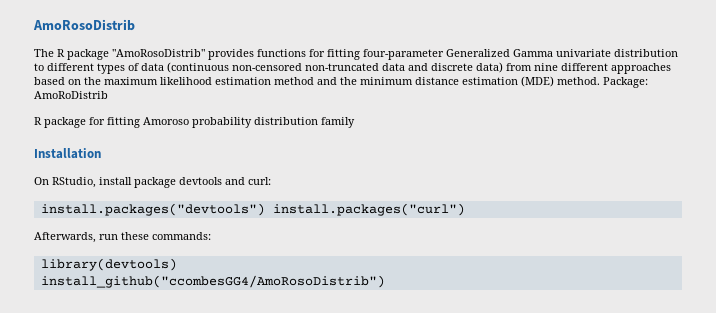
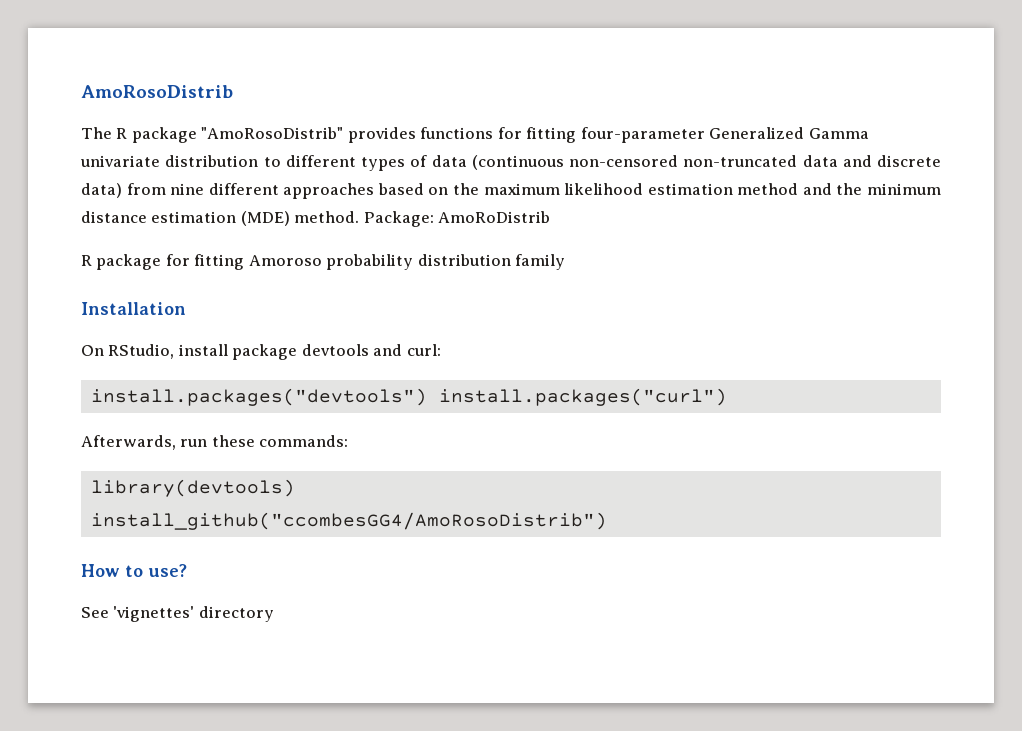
(385, 281) none -> [81,564,187,577] [81,606,274,622] // How to use? // See 'vignettes' directory

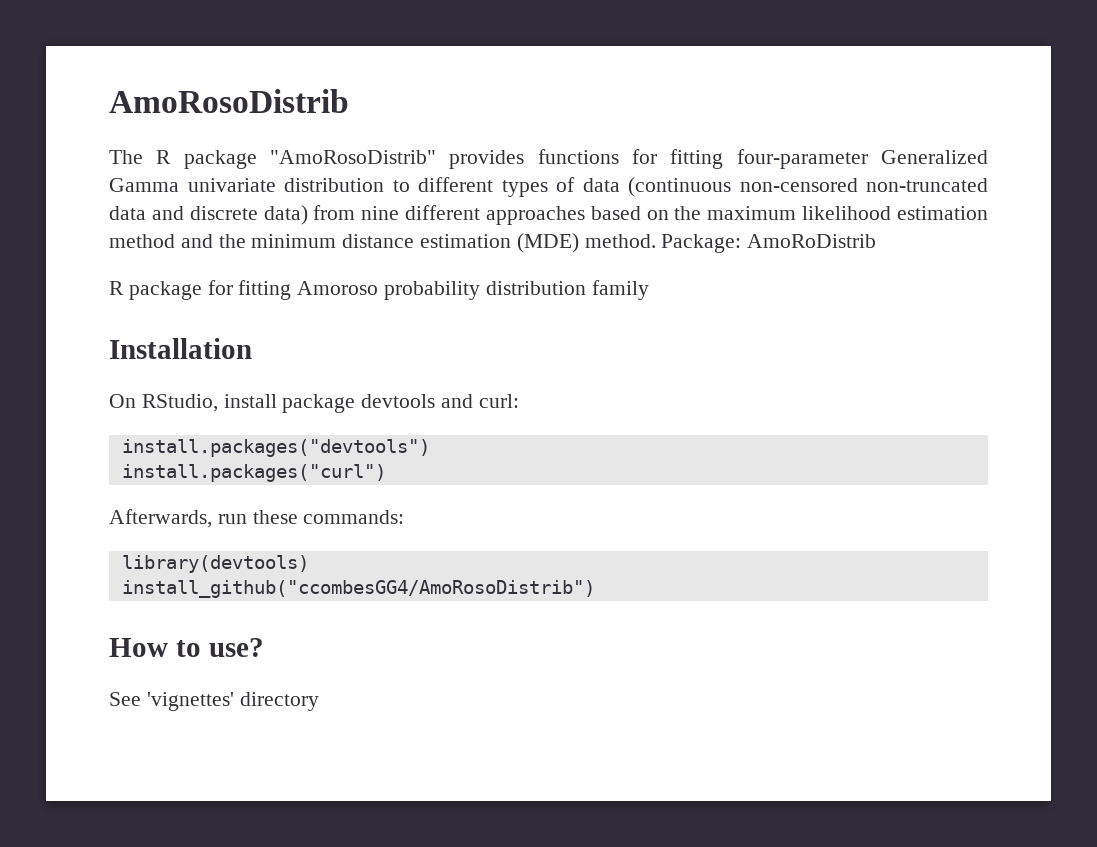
(427, 397) none -> (430, 448) //

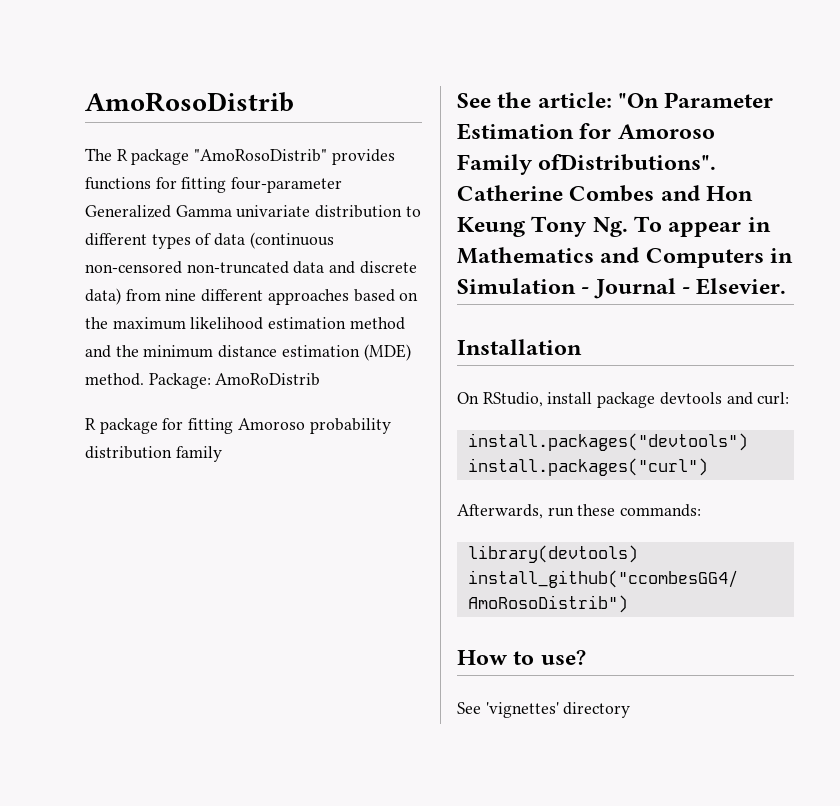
(649, 290) none -> [457,92,774,108] [457,123,715,140] [457,154,717,175] [457,185,754,202] [457,216,771,237] [457,247,794,268] [457,278,787,299] // See the article: "On Parameter Estimation for Amoroso Family ofDistributions". Catherine Combes and Hon Keung Tony Ng. To appear in Mathematics and Computers in Simulation - Journal - Elsevier.

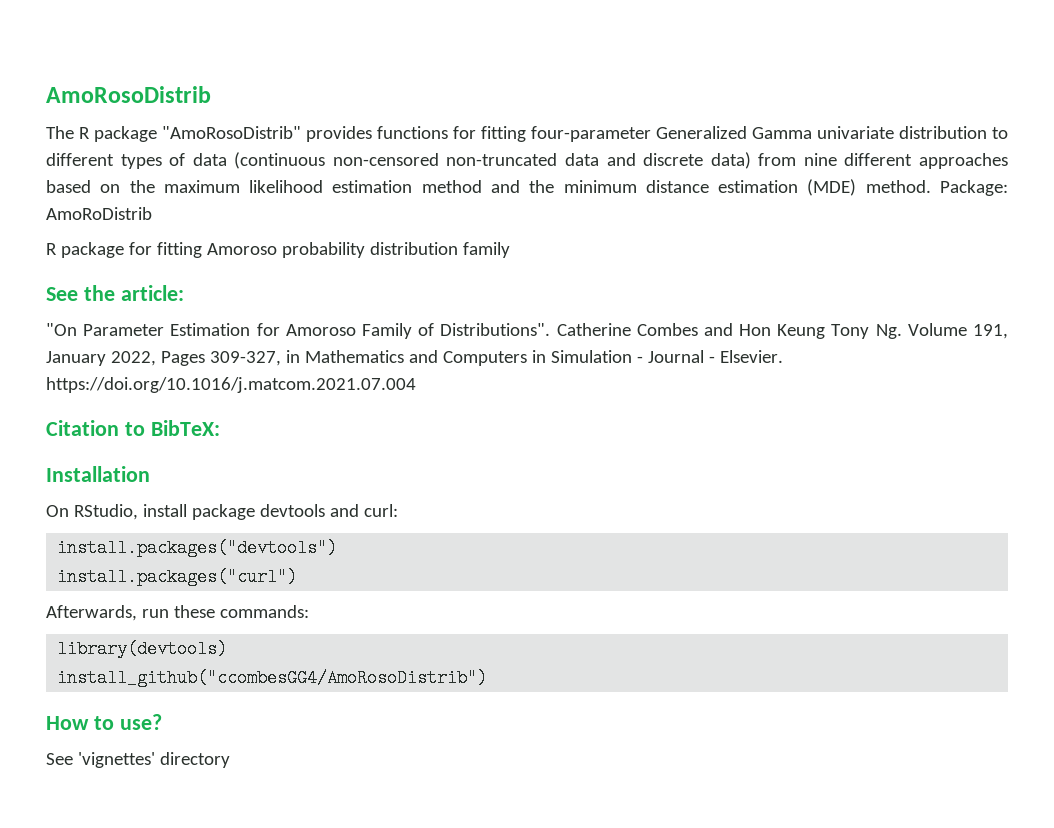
(612, 100) none -> (184, 293) //
[538,154,717,171] ofDistributions". -> [418,323,551,336] of Distributions".
[634,216,742,237] To appear -> [907,323,1008,339] [46,351,281,366] Volume 191, January 2022, Pages 309-327,
(787, 286) none -> [46,377,416,393] [46,420,220,436] https://doi.org/10.1016/j.matcom.2021.07.004 // Citation to BibTeX:

